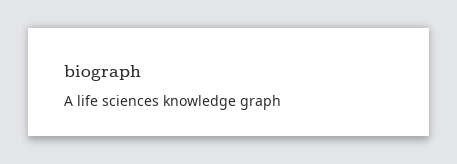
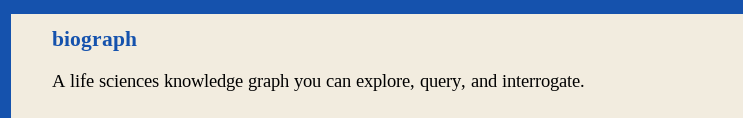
(281, 102) none -> [294,74,585,91] you can explore, query, and interrogate.

